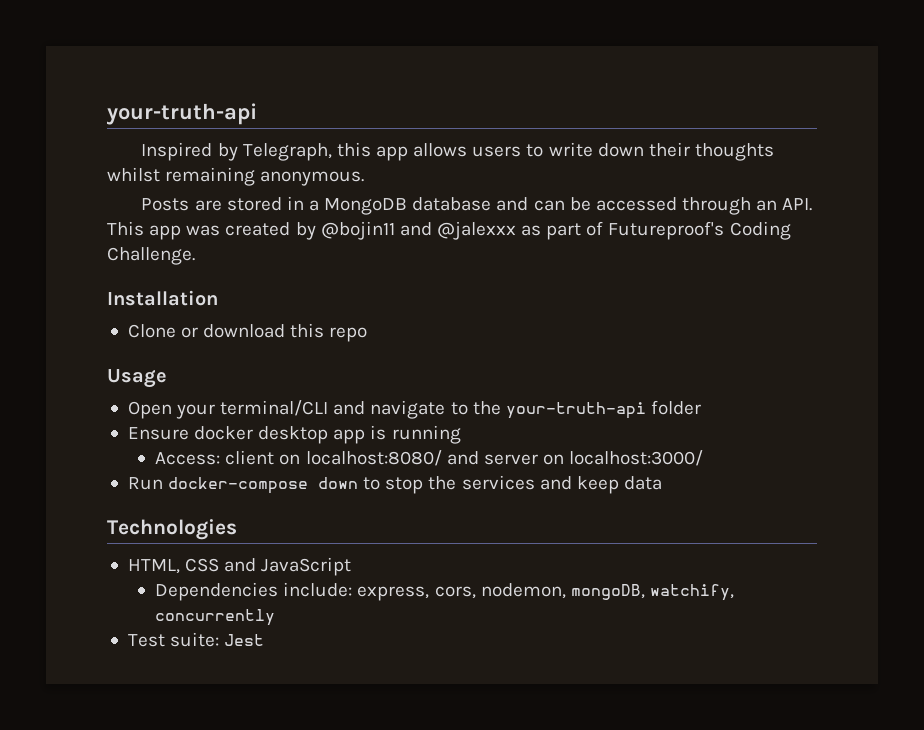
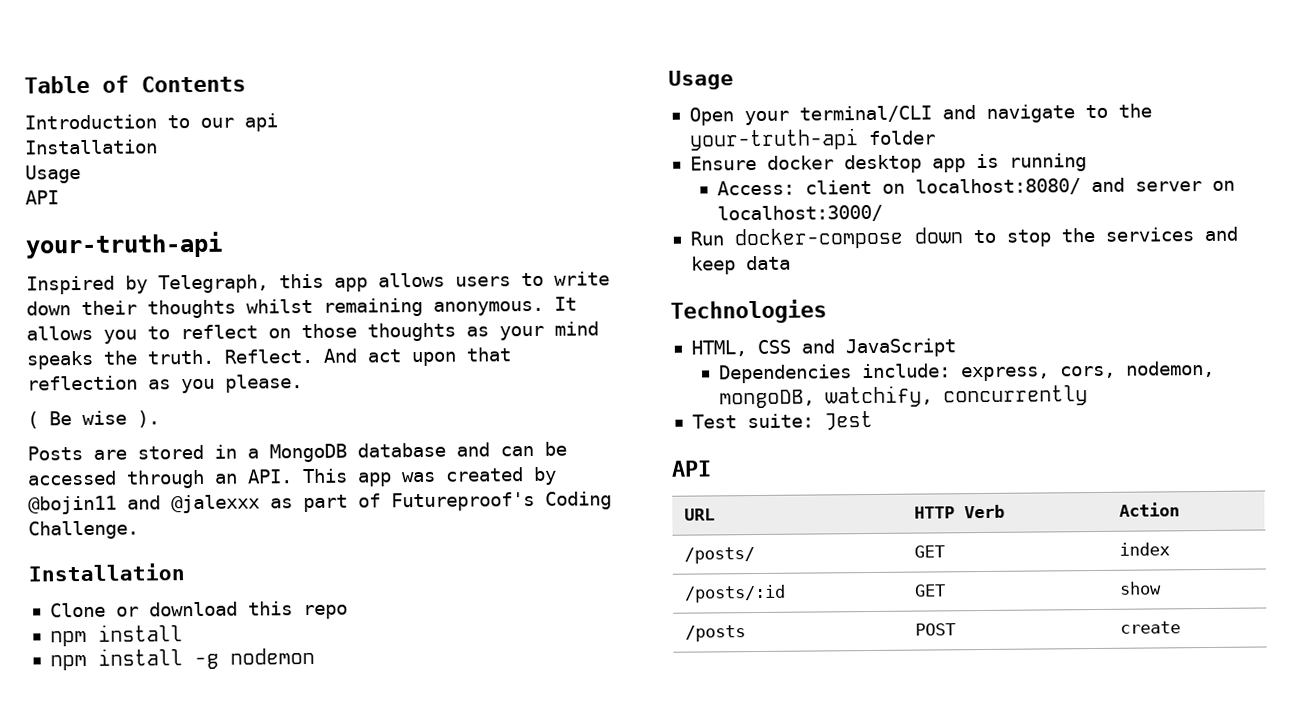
(107, 114) none -> [24,75,246,94] [24,113,278,132] [24,139,158,155] [25,165,81,184] [25,190,59,205] Table of Contents // Introduction to our api // Installation // Usage // API //
(365, 178) none -> [554,296,577,311] [26,321,599,344] [26,347,511,370] [27,374,303,394] [27,410,160,429] It allows you to reflect on those thoughts as your mind speaks the truth. Reflect. And act upon that reflection as you please. // ( Be wise ).
(368, 334) none -> [49,624,183,647] [49,647,315,671] // npm install // npm install -g nodemon
(265, 640) none -> [671,460,712,477] [684,508,716,521] [914,504,1006,519] [1119,502,1181,517] [684,547,756,564] [914,545,946,558] [1119,542,1171,556] [684,584,787,603] [914,584,947,597] [1119,581,1163,595] [685,625,747,642] [915,623,957,636] [1120,621,1182,634] // API // URL | HTTP Verb | Action // /posts/ | GET | index // /posts/:id | GET | show // /posts | POST | create

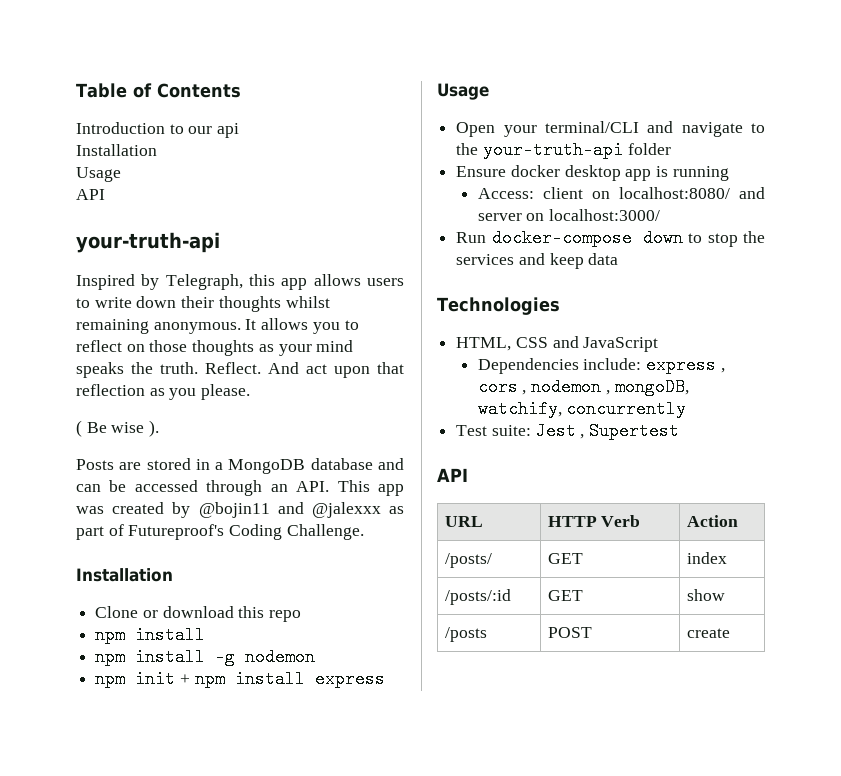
(315, 656) none -> [95,670,385,688] // npm init + npm install express
[960,360,1215,382] express, cors, nodemon, -> [646,356,725,374] [477,378,610,396] express , cors , nodemon ,
(873, 420) none -> [580,422,680,440] , Supertest

